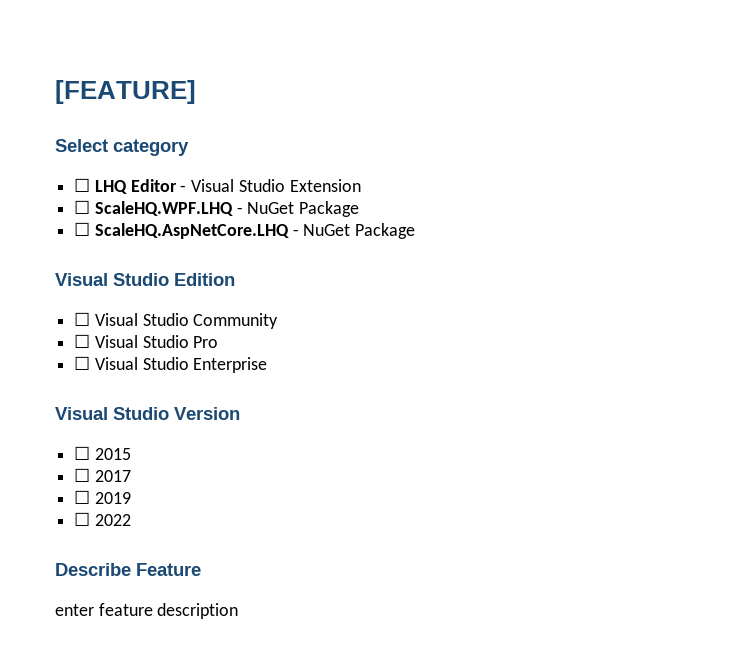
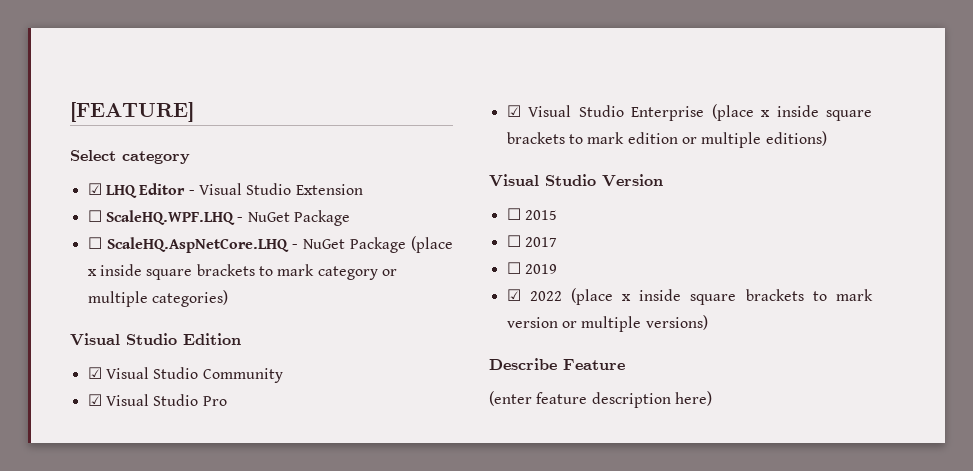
[74,178,91,192] ☐ -> [87,183,102,195] ☑
(416, 231) none -> [410,236,453,253] [87,264,397,280] [87,290,228,307] (place x inside square brackets to mark category or multiple categories)
[74,312,91,326] ☐ -> [87,367,102,379] ☑
[74,334,91,348] ☐ -> [87,394,102,406] ☑
[74,356,91,370] ☐ -> [506,105,521,117] ☑
(268, 365) none -> [711,104,872,121] [506,131,827,148] (place x inside square brackets to mark edition or multiple editions)
[74,512,91,526] ☐ -> [506,289,521,301] ☑
(131, 520) none -> [570,288,873,305] [506,315,708,332] (place x inside square brackets to mark version or multiple versions)
[55,604,94,616] enter -> [489,391,532,406] (enter
(239, 611) none -> [674,391,712,406] here)

